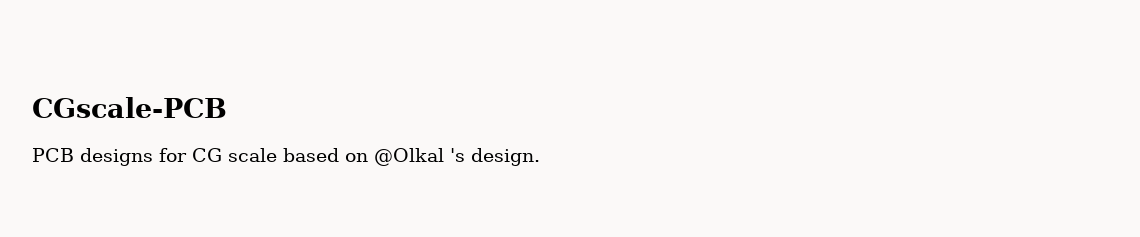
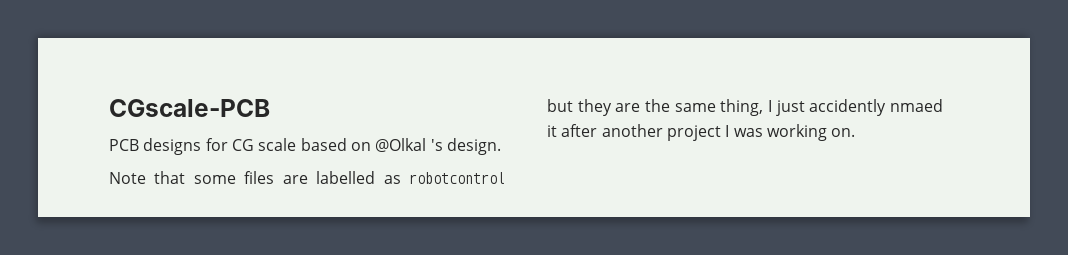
(540, 157) none -> [109,171,505,184] [547,99,943,116] [547,124,856,141] // Note that some files are labelled as robotcontrol but they are the same thing, I just accidently nmaed it after another project I was working on.

